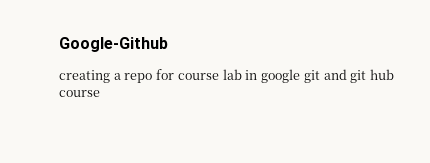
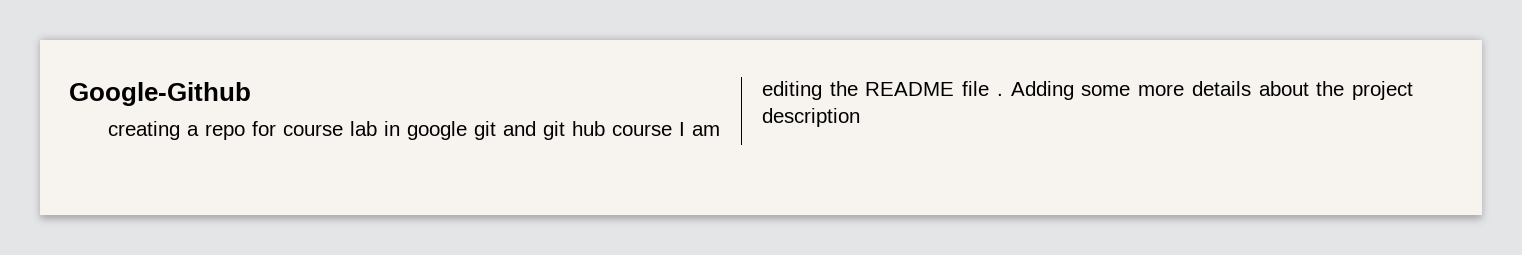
(100, 93) none -> [679,122,720,136] [762,81,1413,100] [762,108,860,127] I am editing the README file . Adding some more details about the project description

